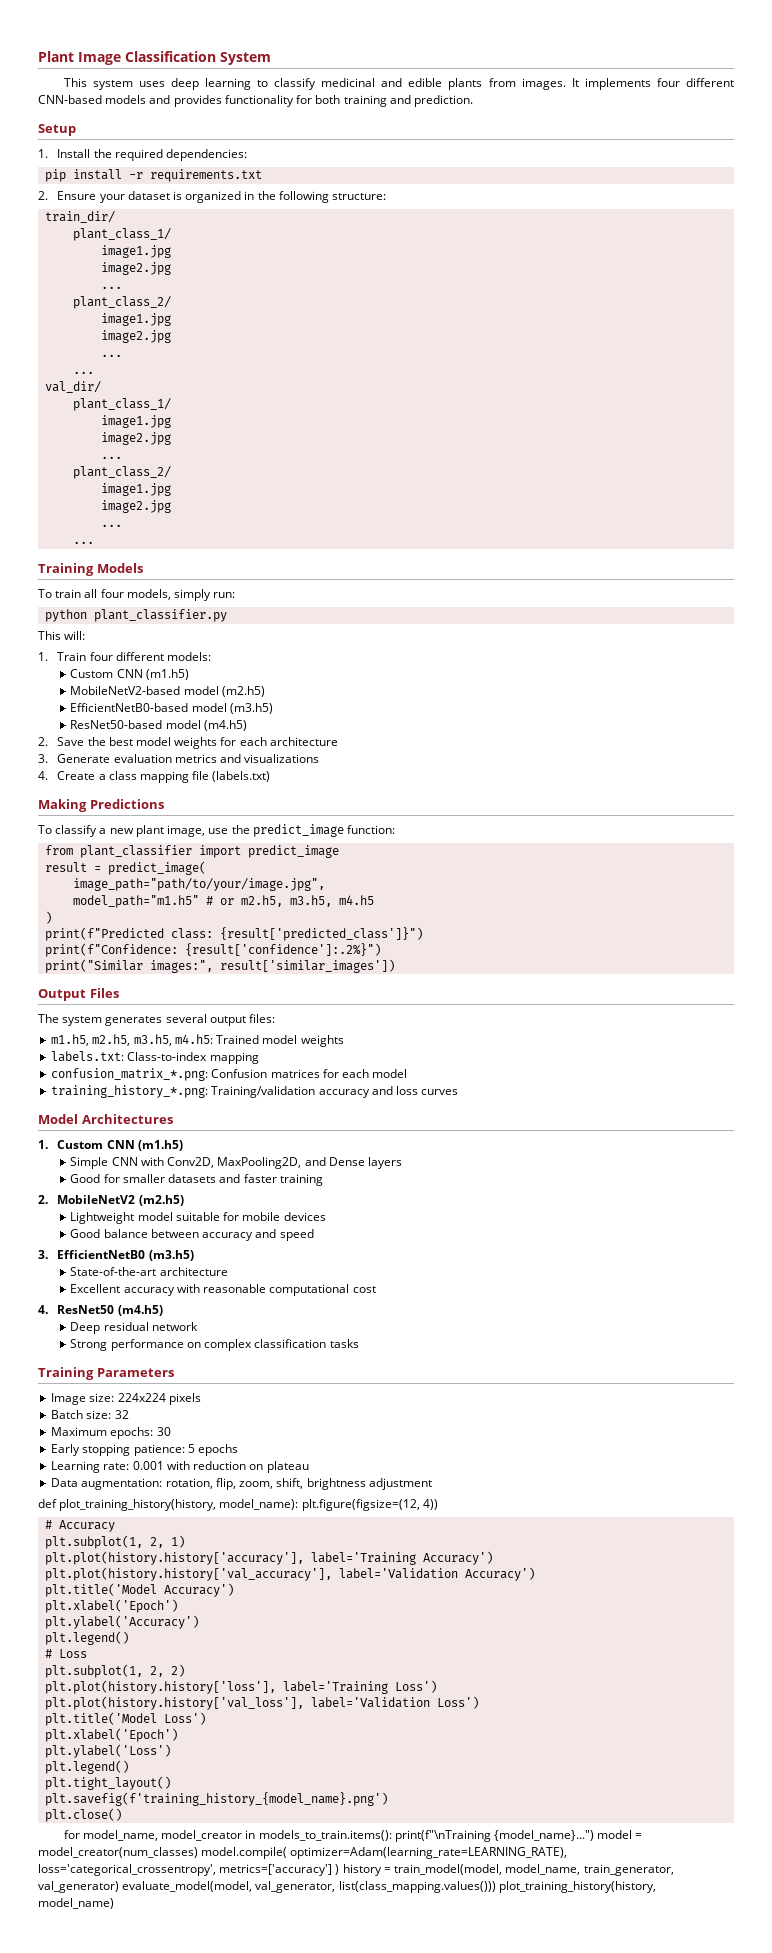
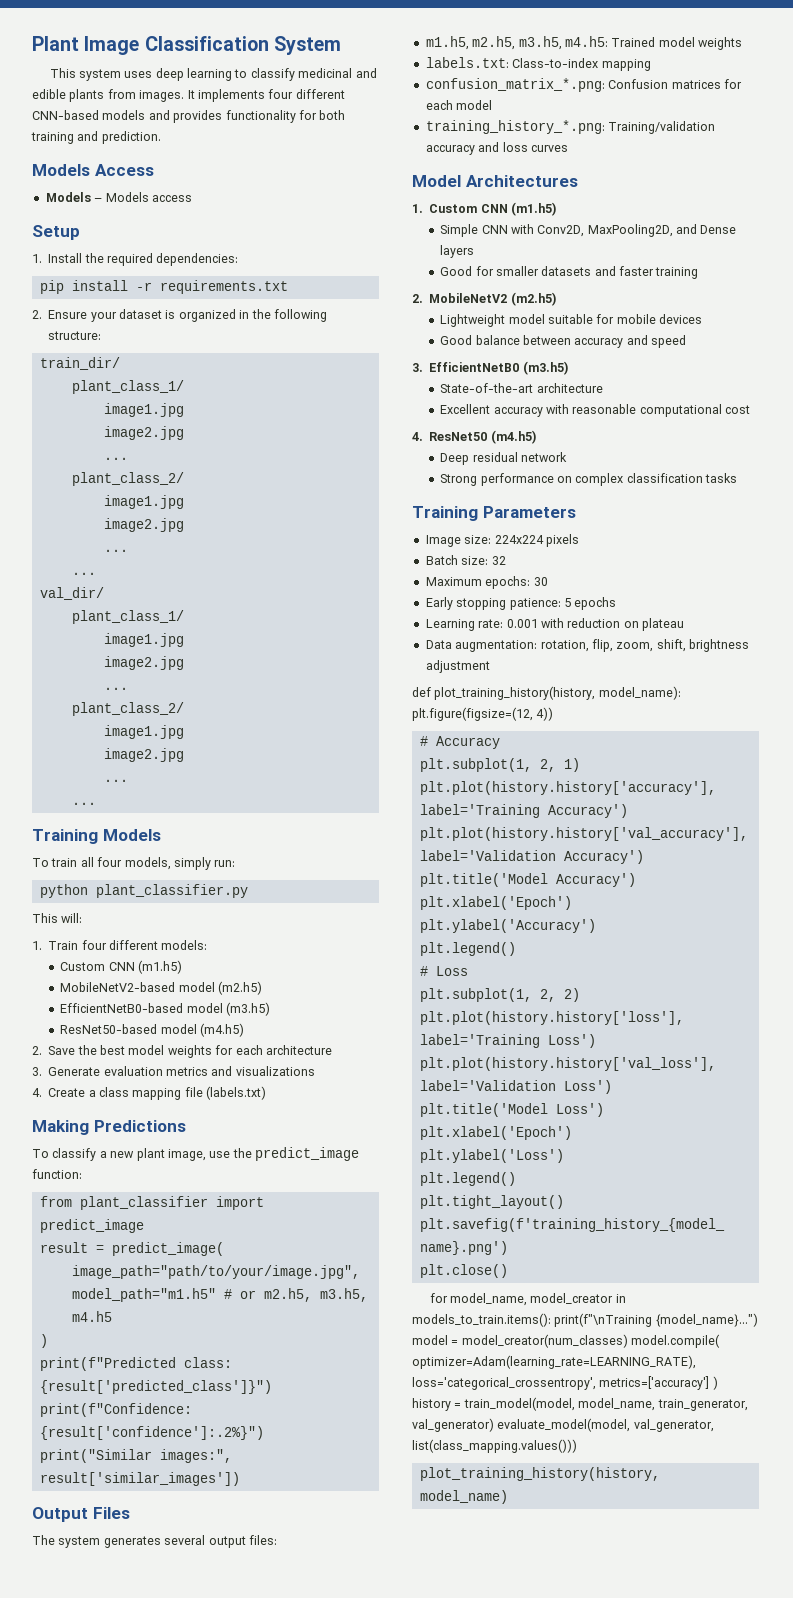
(474, 101) none -> [32,164,154,176] [45,192,192,202] // Models Access // Models – Models access
(496, 1887) none -> (577, 1446) //

